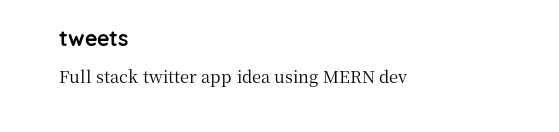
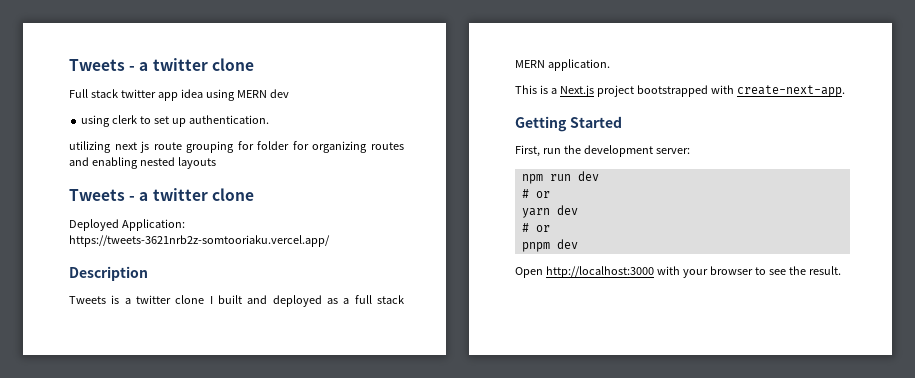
[59,31,128,46] tweets -> [69,58,254,71] Tweets - a twitter clone
(408, 76) none -> [81,115,269,127] [69,141,404,153] [69,157,216,169] [69,188,254,201] [69,219,185,231] [69,235,330,247] [69,266,148,281] [69,295,404,307] [515,59,610,71] [515,85,845,97] [515,116,622,132] [515,145,690,157] [521,171,599,184] [521,189,550,198] [521,205,578,218] [521,223,550,232] [521,239,578,252] [515,266,841,278] // using clerk to set up authentication. // utilizing next js route grouping for folder for organizing routes and enabling nested layouts // Tweets - a twitter clone // Deployed Application: https://tweets-3621nrb2z-somtooriaku.vercel.app/ // Description // Tweets is a twitter clone I built and deployed as a full stack MERN application. // This is a Next.js project bootstrapped with create-next-app. // Getting Started // First, run the development server: // npm run dev // # or // yarn dev // # or // pnpm dev // Open http://localhost:3000 with your browser to see the result.

